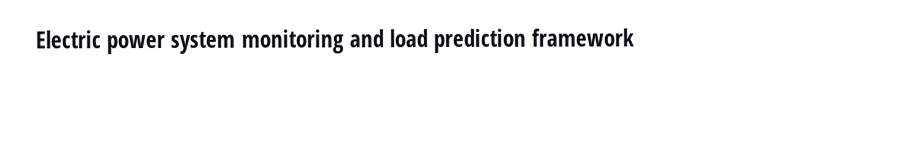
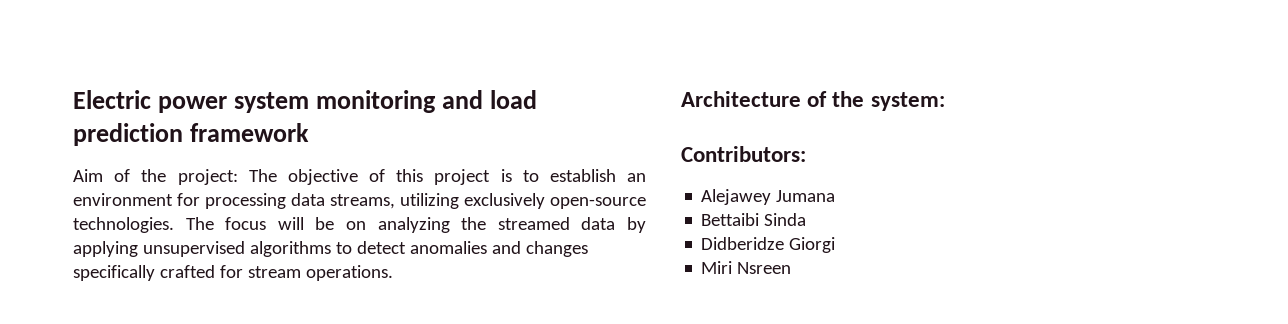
(635, 37) none -> [73,169,647,185] [73,193,646,209] [73,217,647,233] [73,241,588,257] [73,265,393,281] [681,91,945,111] [681,146,806,162] [701,189,836,205] [701,213,807,226] [701,237,836,253] [701,261,792,274] // Aim of the project: The objective of this project is to establish an environment for processing data streams, utilizing exclusively open-source technologies. The focus will be on analyzing the streamed data by applying unsupervised algorithms to detect anomalies and changes specifically crafted for stream operations. // Architecture of the system: // Contributors: // Alejawey Jumana // Bettaibi Sinda // Didberidze Giorgi // Miri Nsreen

